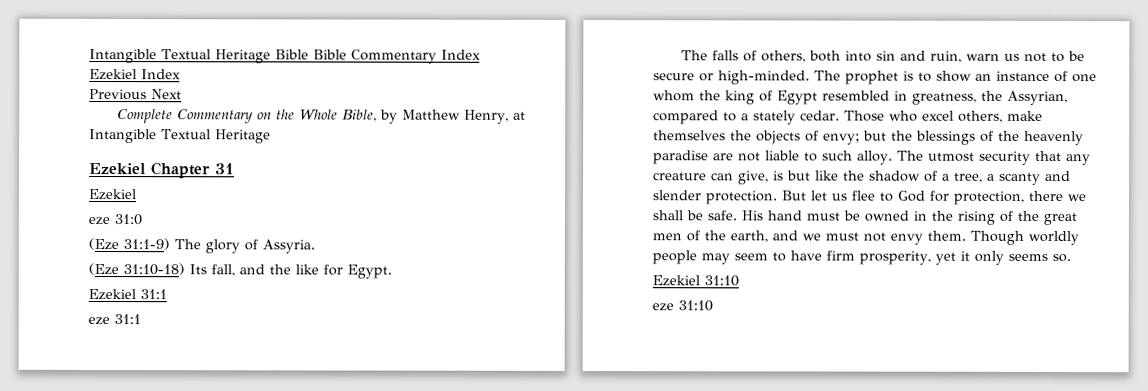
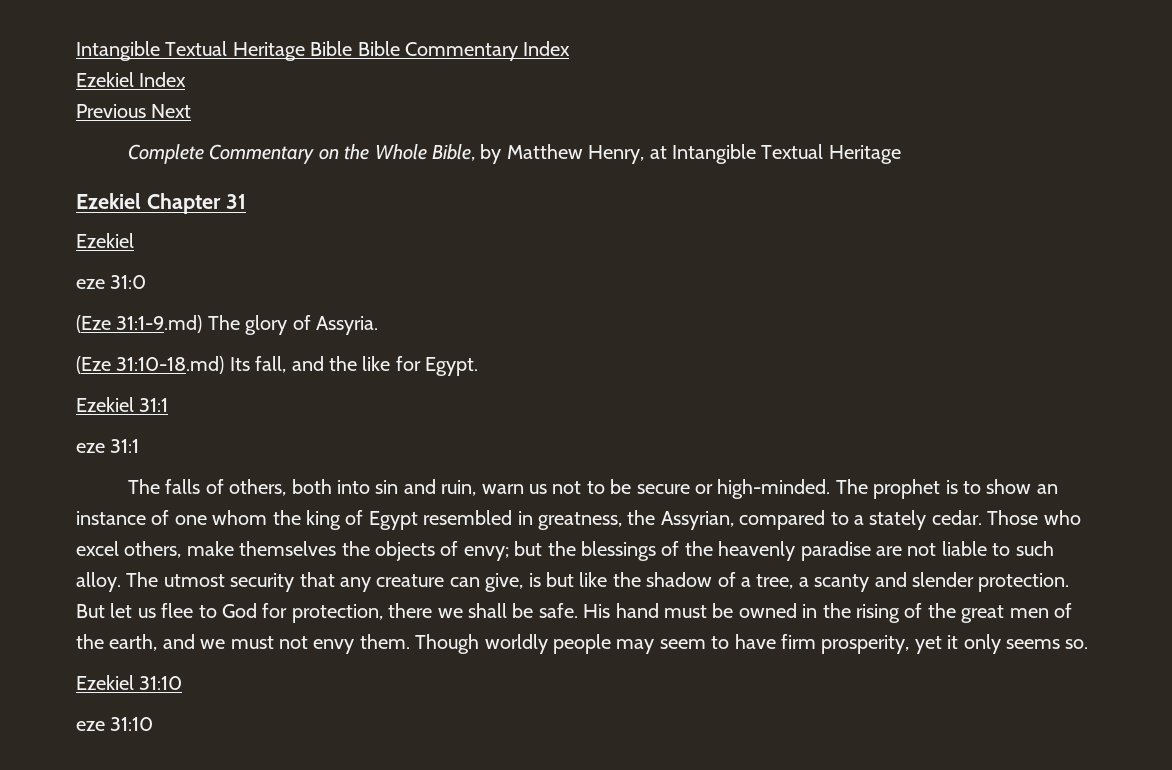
[123,238,170,251] 31:1-9) -> [116,315,203,333] 31:1-9.md)
[123,263,185,276] 31:10-18) -> [116,356,225,374] 31:10-18.md)

